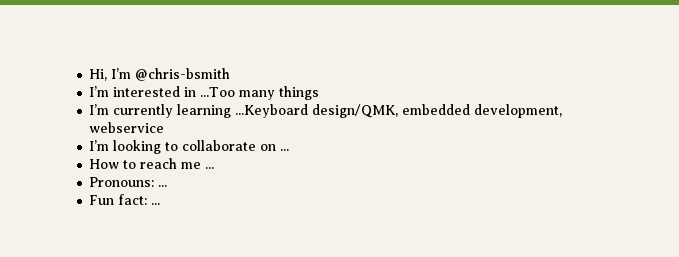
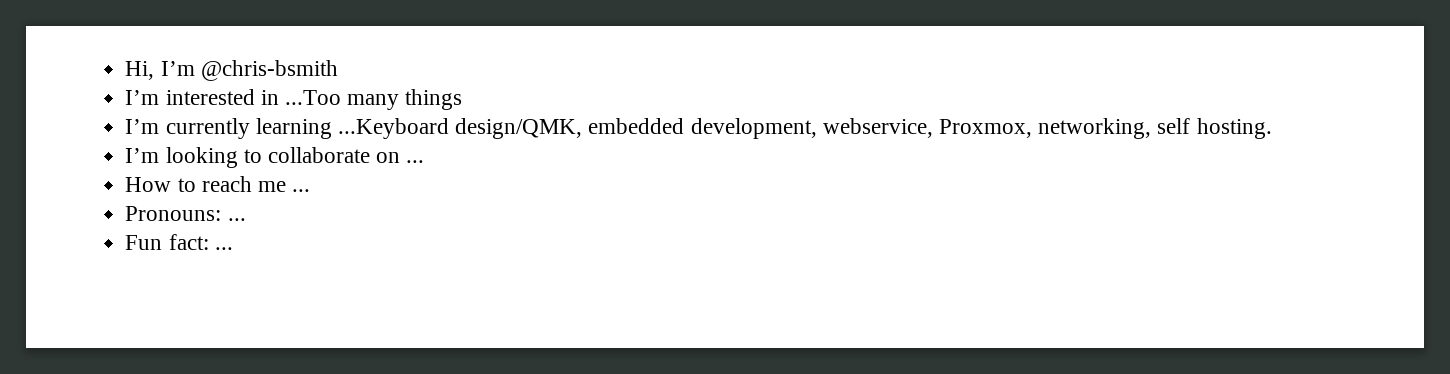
[89,122,165,133] webservice -> [822,118,1272,139] webservice, Proxmox, networking, self hosting.

